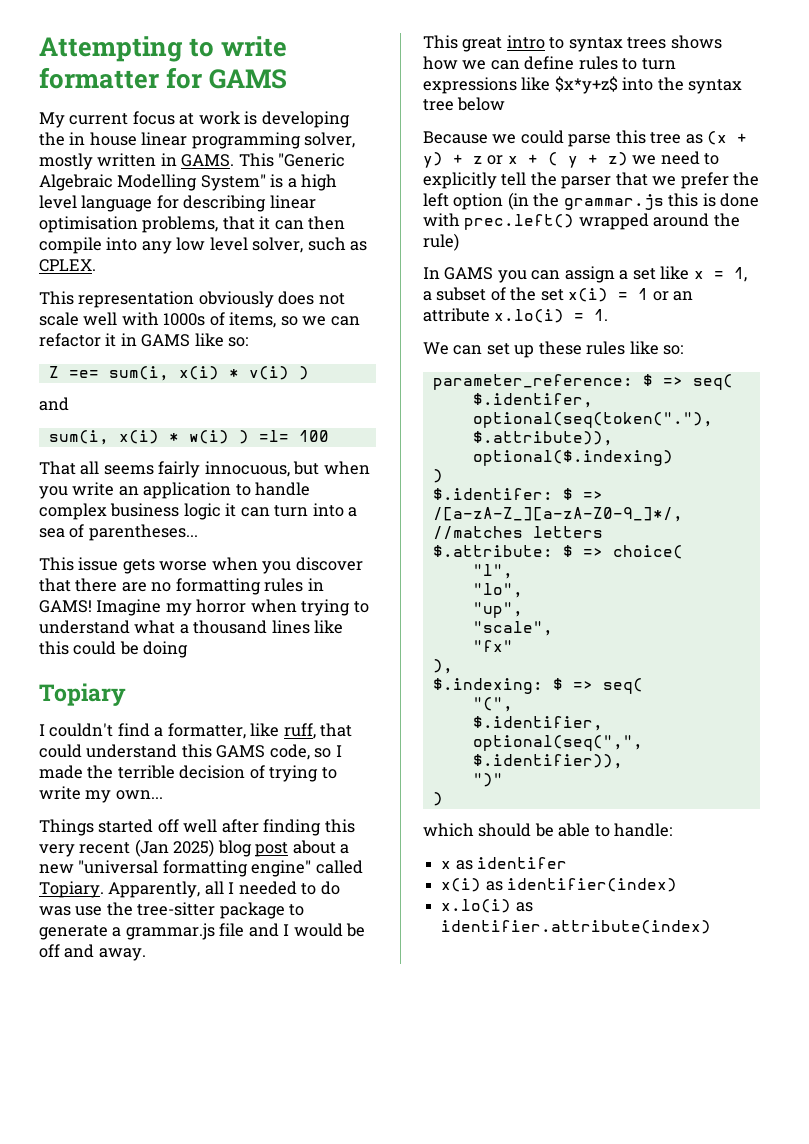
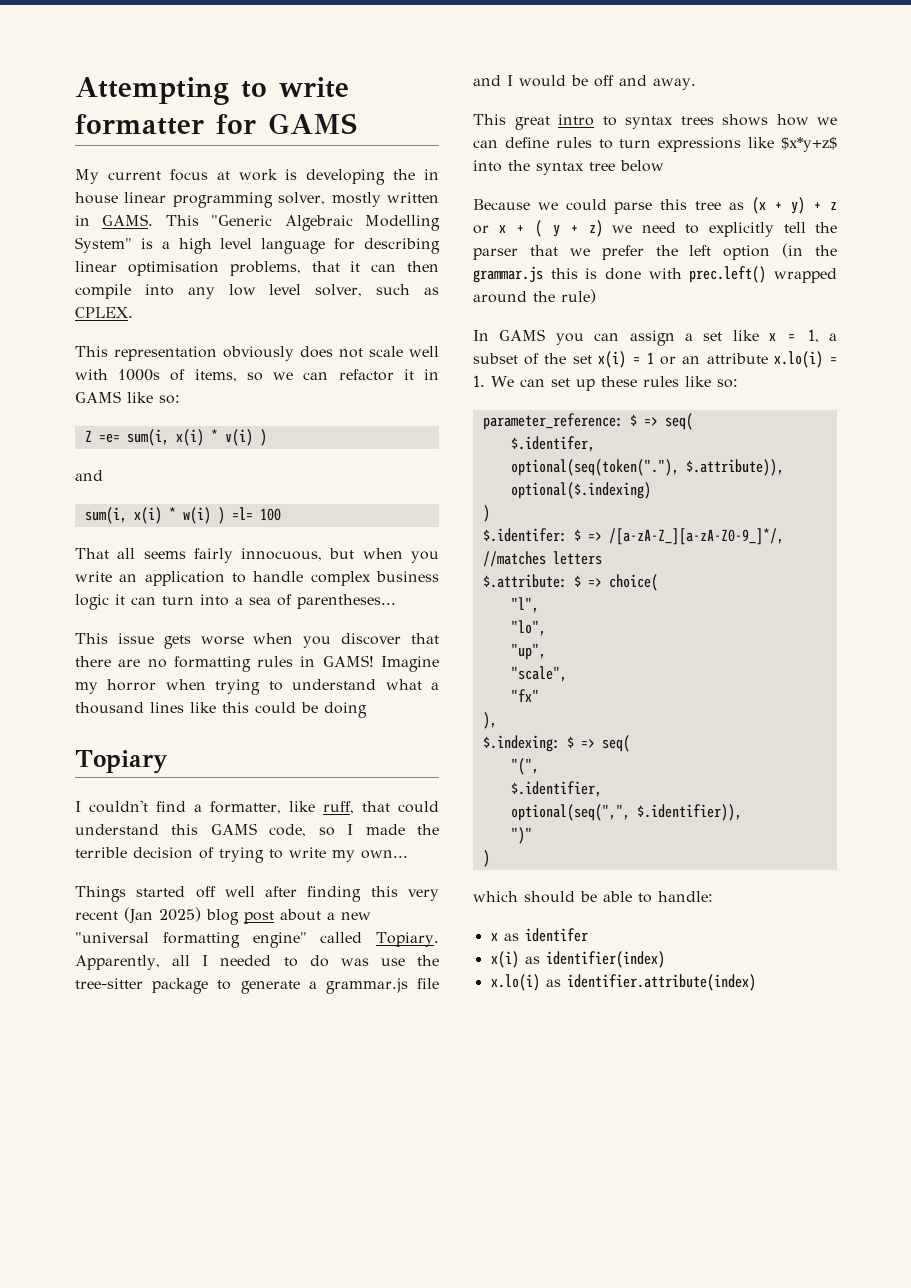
(609, 315) // -> (485, 381) none

